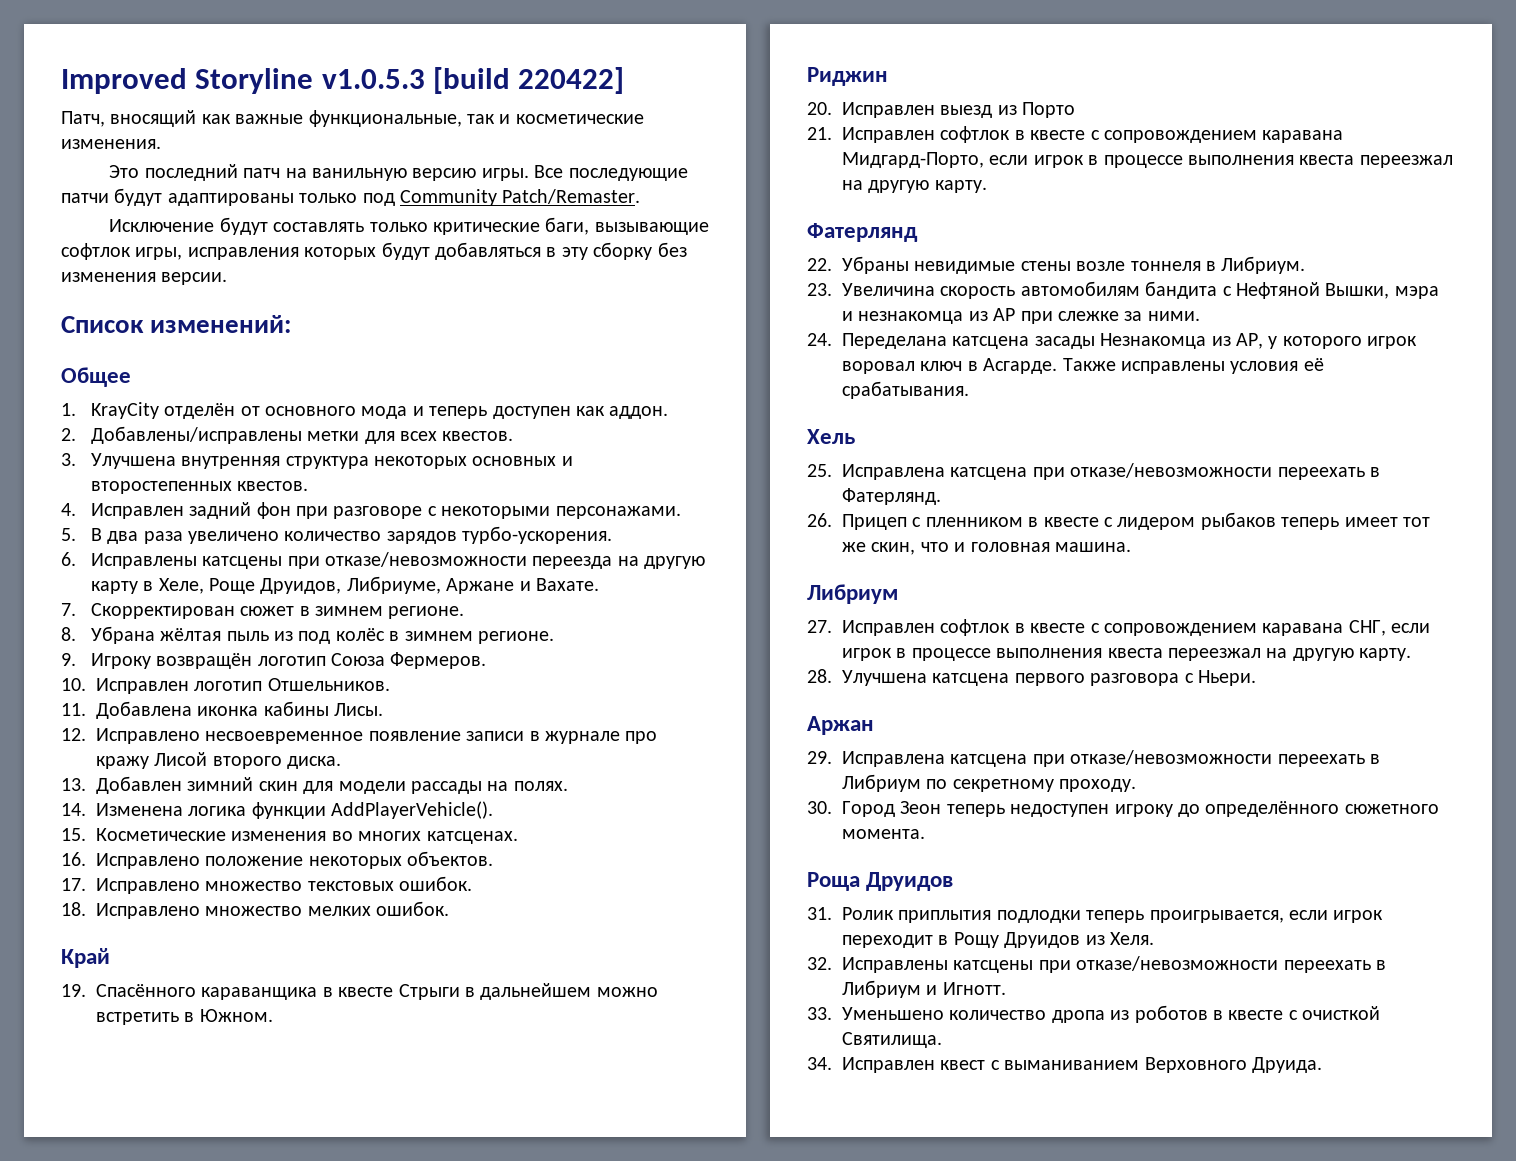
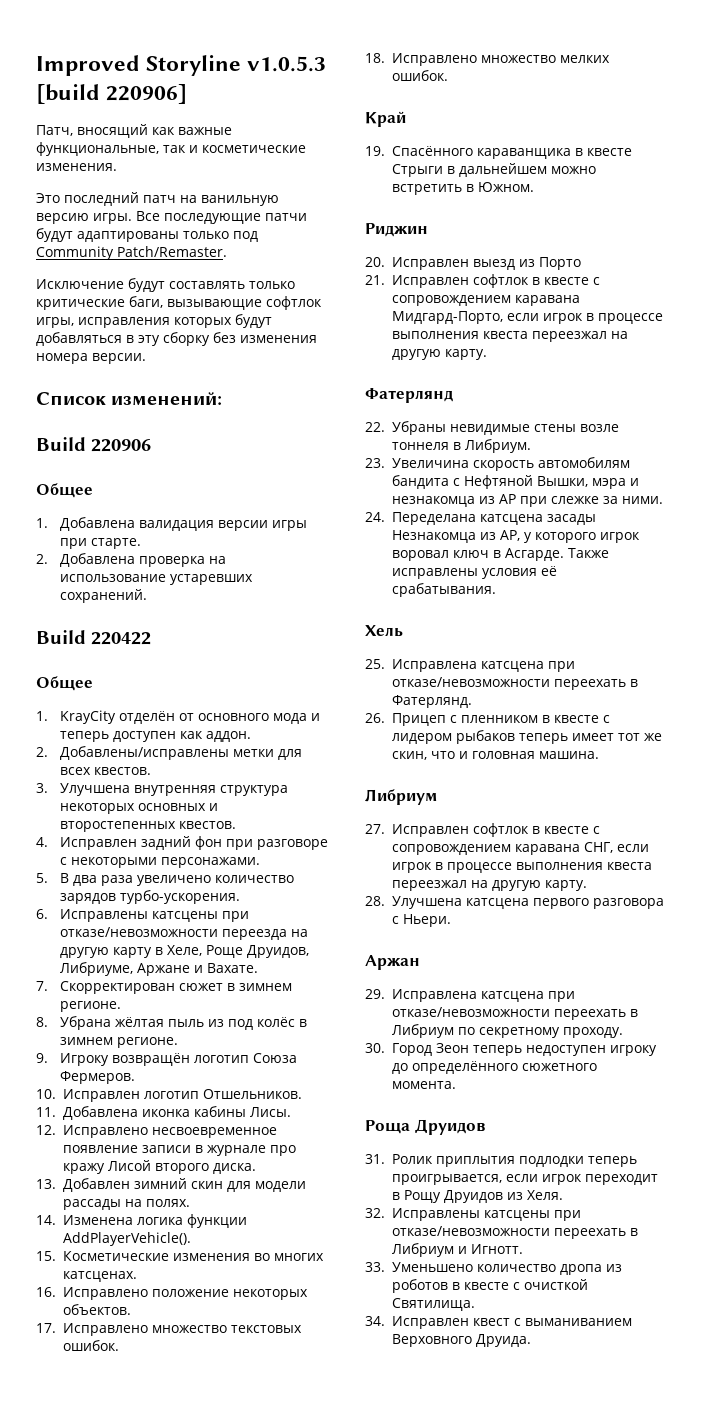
[518,67,625,94] 220422] -> [106,84,188,104] 220906]
(156, 277) none -> [36,353,88,364] номера
(292, 324) none -> [36,437,152,452] [36,483,93,498] [36,517,308,531] [60,538,142,549] [36,553,227,567] [60,574,254,585] [60,589,148,603] [36,630,152,645] // Build 220906 // Общее // 1. Добавлена валидация версии игры при старте. // 2. Добавлена проверка на использование устаревших сохранений. // Build 220422

